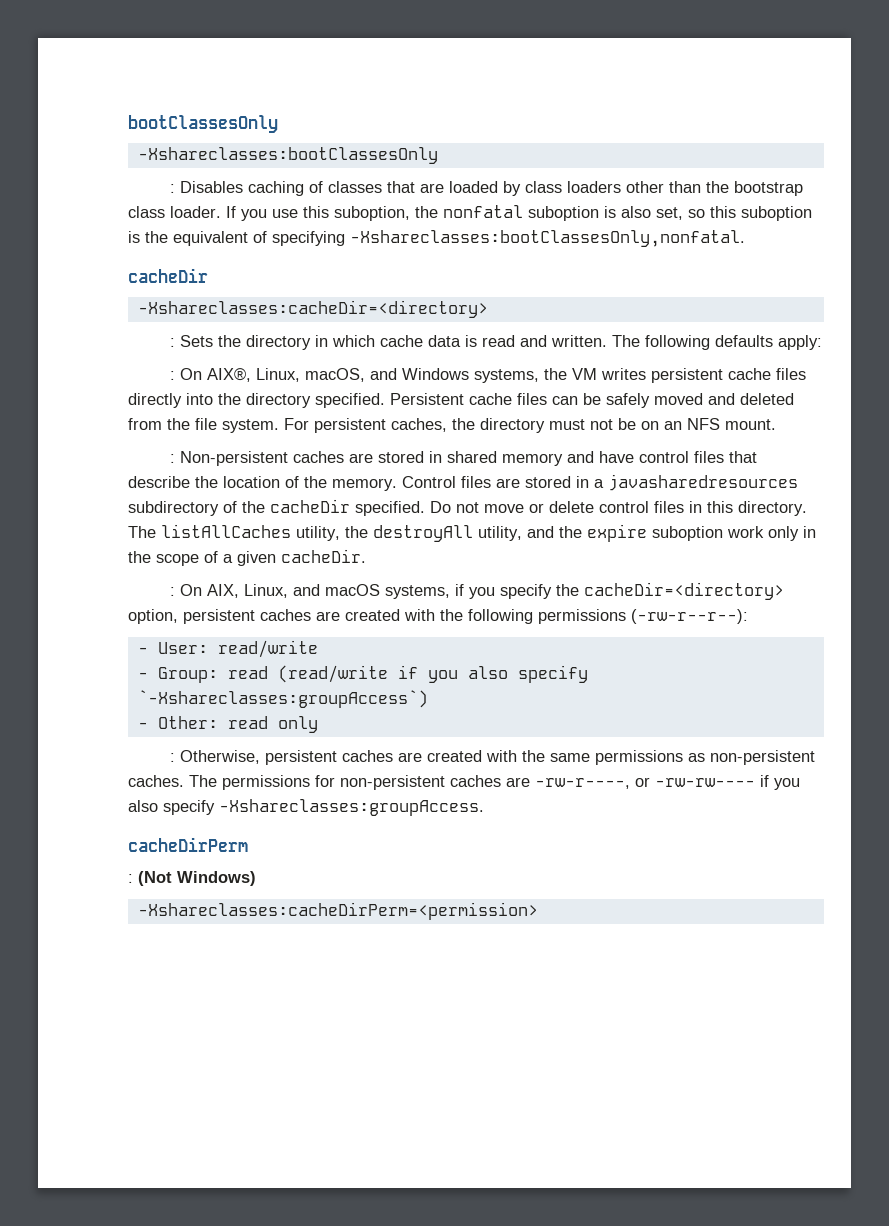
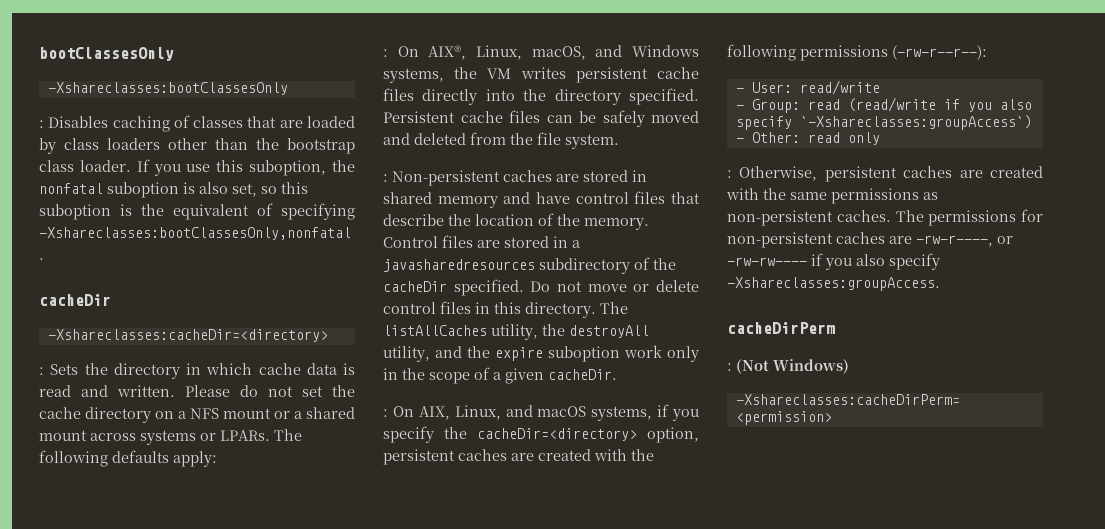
(608, 341) none -> [185,385,355,397] [39,407,355,423] [39,430,270,445] Please do not set the cache directory on a NFS mount or a shared mount across systems or LPARs.
[284,418,776,433] For persistent caches, the directory must not be on an NFS mount. -> (619, 141) none

